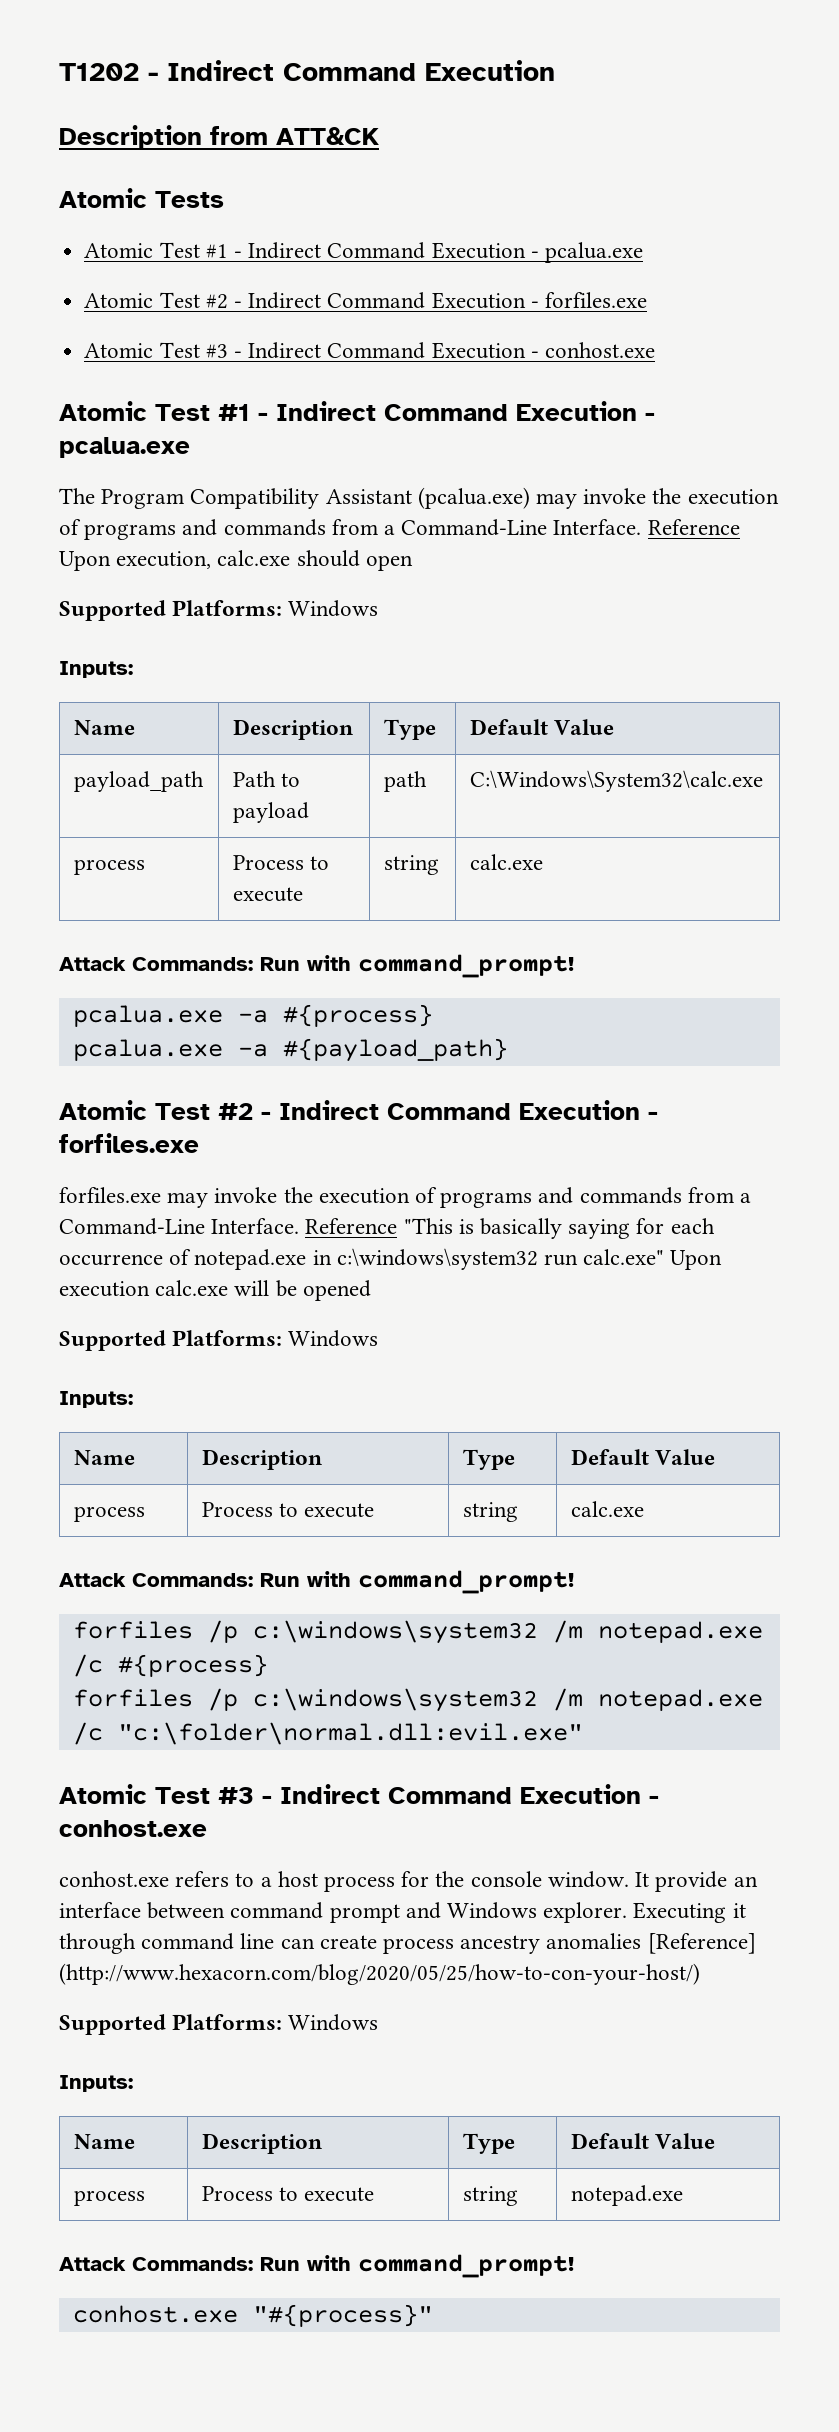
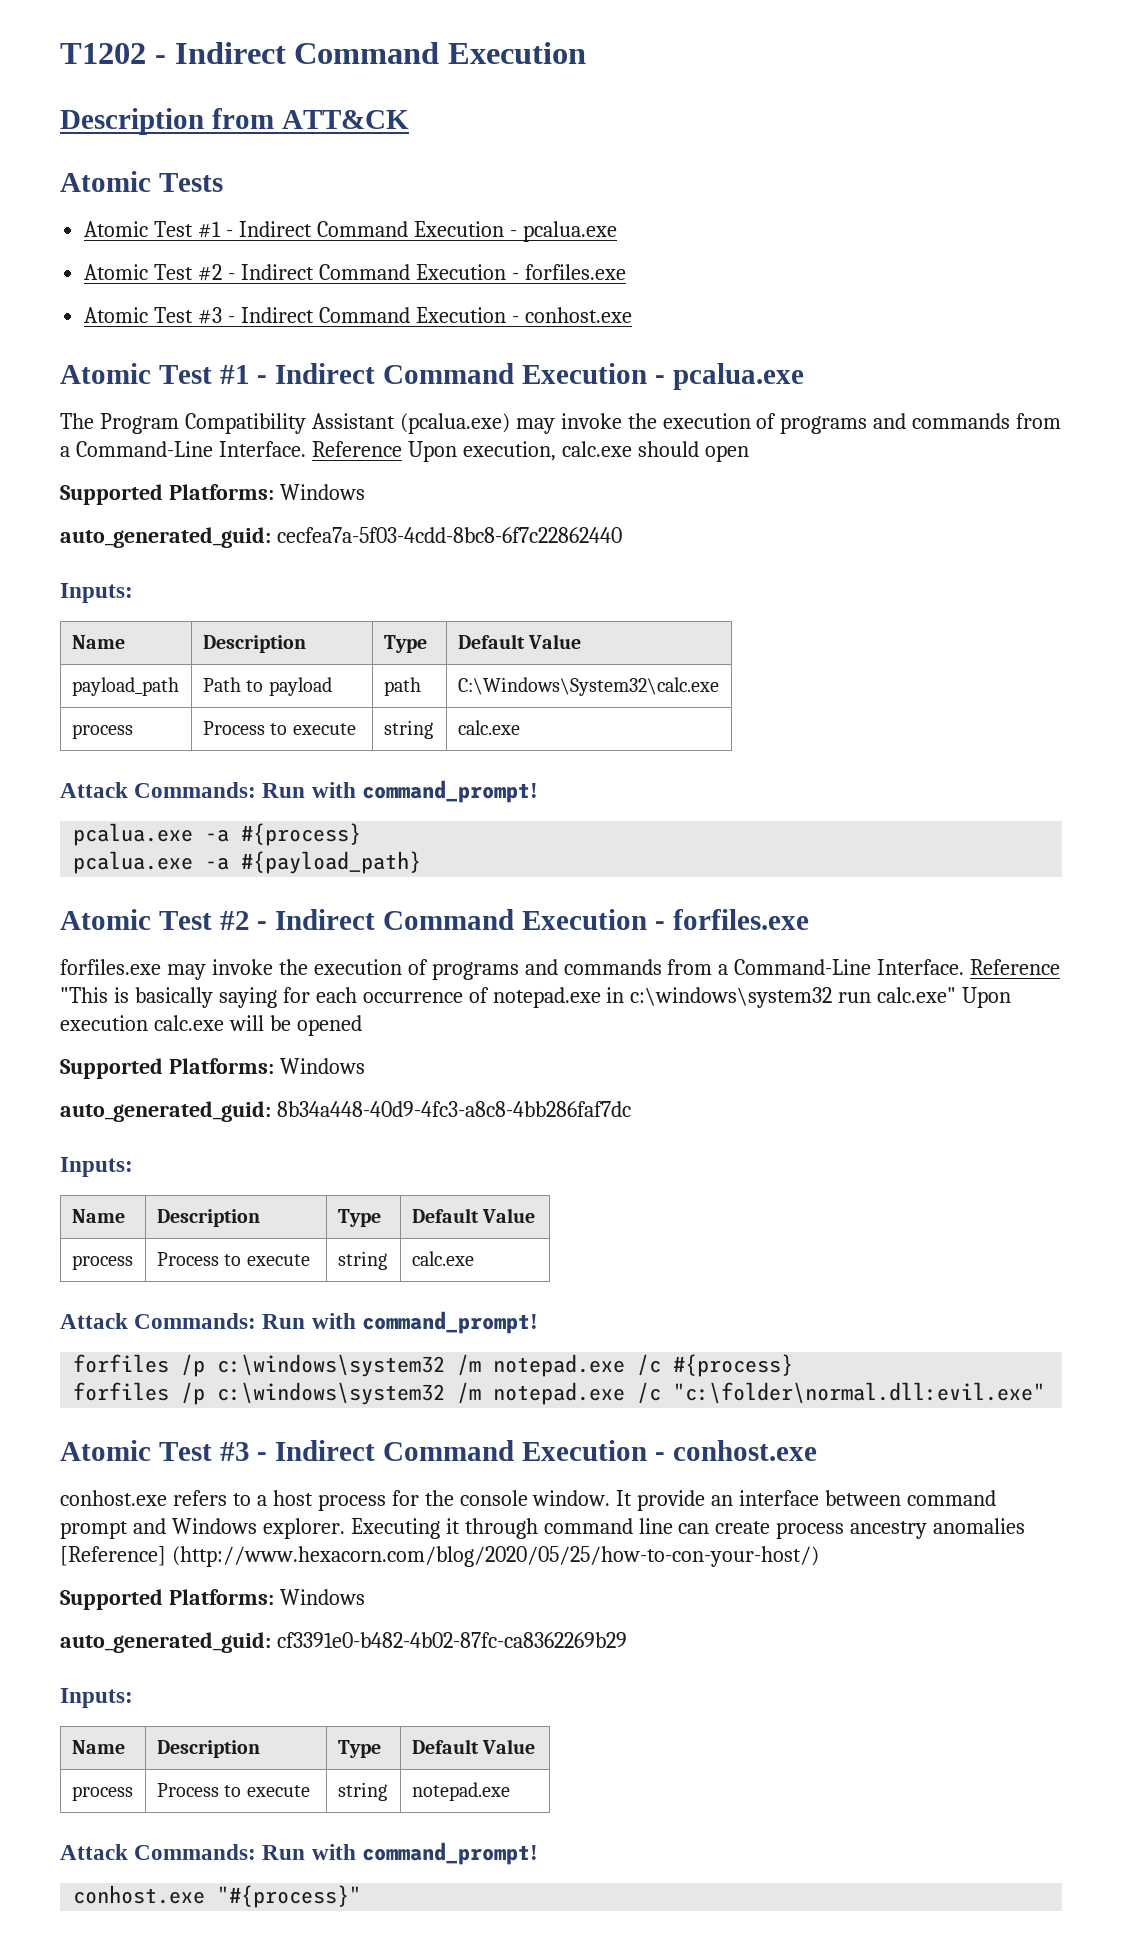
(379, 608) none -> [60,527,622,548] // auto_generated_guid: cecfea7a-5f03-4cdd-8bc8-6f7c22862440
(379, 1338) none -> [60,1101,631,1122] // auto_generated_guid: 8b34a448-40d9-4fc3-a8c8-4bb286faf7dc
(379, 2022) none -> [60,1632,627,1653] // auto_generated_guid: cf3391e0-b482-4b02-87fc-ca8362269b29

